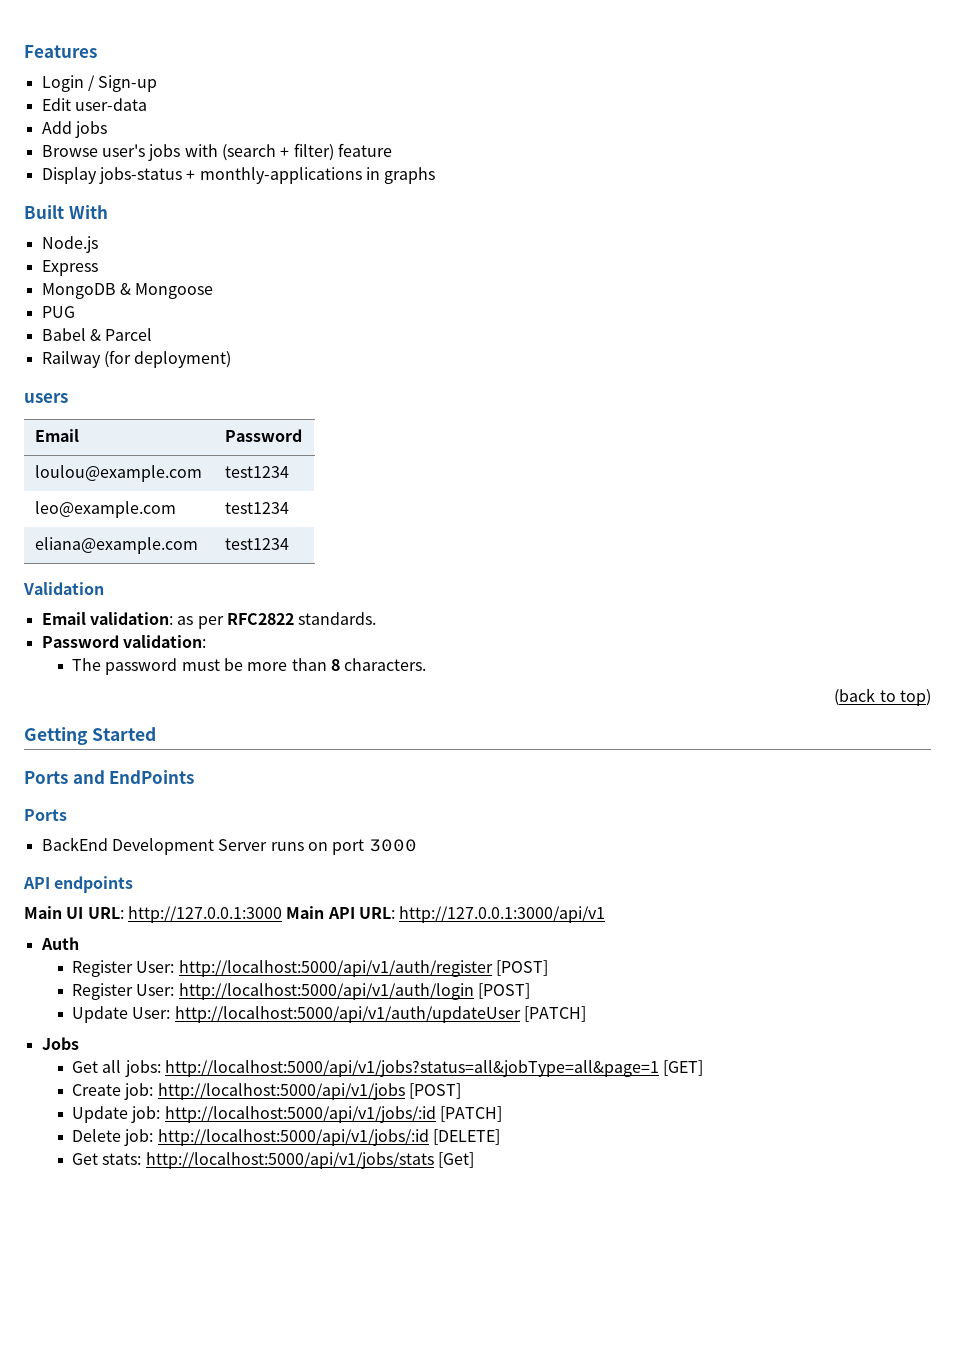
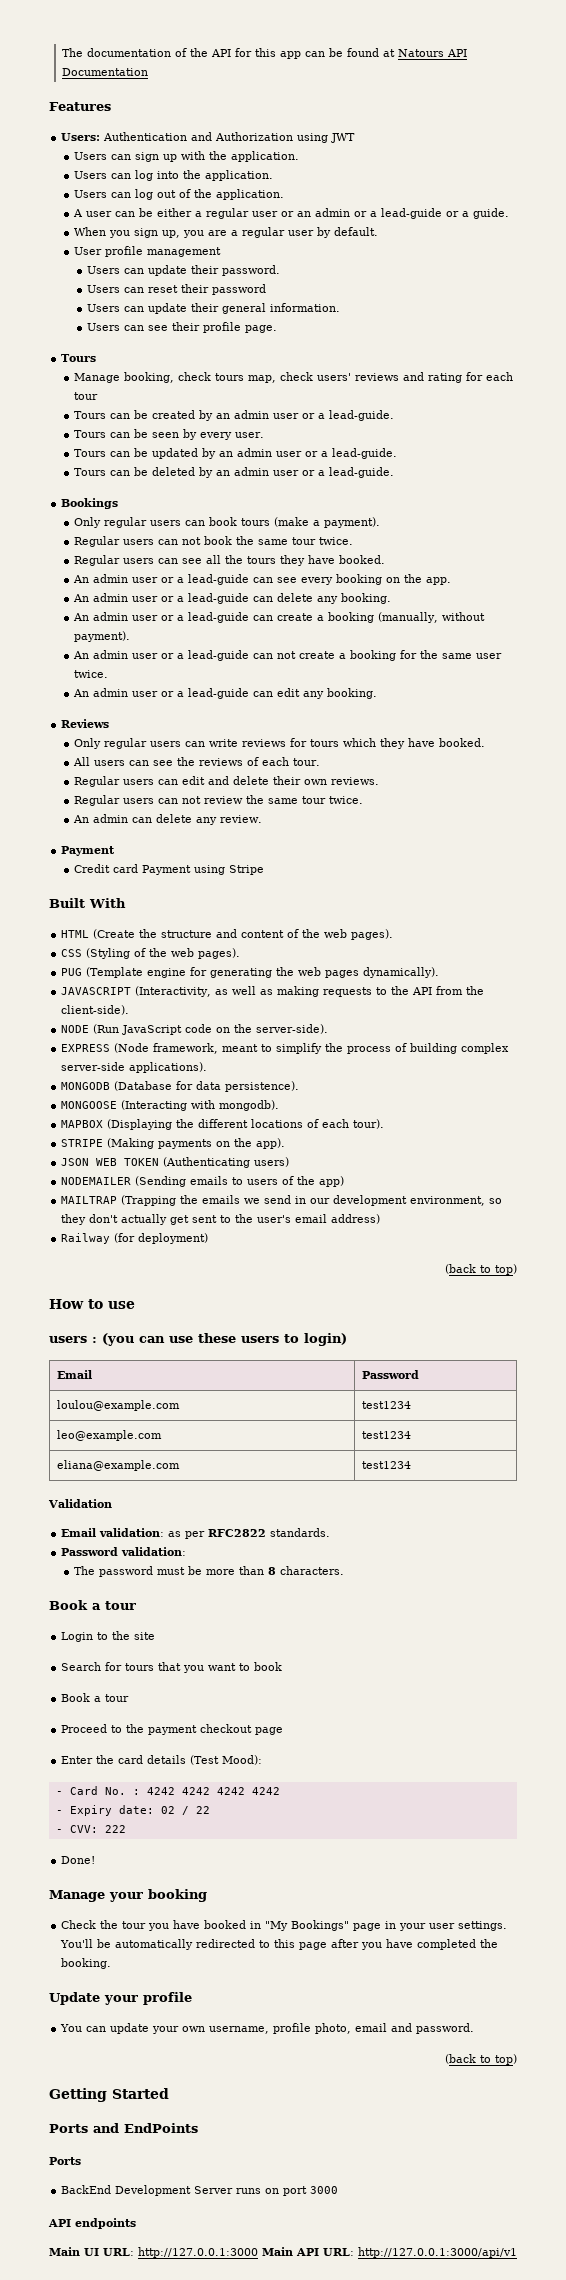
[24,45,97,58] [41,75,158,92] [41,98,147,111] [41,121,107,138] [41,143,392,161] [41,167,436,184] [24,205,108,219] [41,236,98,253] [41,260,98,276] [41,283,214,299] [41,306,75,318] [41,328,153,341] [41,350,232,368] [24,393,68,403] Features // Login / Sign-up // Edit user-data // Add jobs // Browse user's jobs with (search + filter) feature // Display jobs-status + monthly-applications in graphs // Built With // Node.js // Express // MongoDB & Mongoose // PUG // Babel & Parcel // Railway (for deployment) // users -> [61,48,467,59] [61,68,148,76] [49,102,111,111] [61,132,356,143] [73,151,299,162] [73,170,273,181] [73,189,284,200] [72,208,509,219] [73,227,378,238] [73,246,221,257] [86,265,280,276] [86,284,266,295] [86,303,340,314] [86,322,277,333] [61,354,97,362] [73,372,513,383] [73,392,98,400] [73,410,394,421] [73,429,264,440] [73,448,397,459] [73,467,394,478] [61,498,119,509] [73,517,380,528] [73,536,353,547] [73,555,385,566] [72,574,451,585] [72,593,391,604] [72,612,485,623] [73,631,130,642] [72,650,502,661] [73,670,108,678] [72,688,377,699] [61,719,110,728] [73,738,485,749] [72,757,320,766] [73,776,379,787] [73,795,363,806] [72,814,262,825] [61,846,116,856] [73,864,264,875] [49,898,126,908] [61,929,394,940] [61,948,241,959] [61,967,440,978] [61,986,485,997] [61,1005,130,1015] [61,1024,329,1035] [61,1043,510,1054] [61,1062,208,1073] [61,1081,300,1092] [61,1100,280,1111] [61,1119,385,1130] [61,1138,286,1149] [61,1157,290,1168] [61,1176,345,1187] [61,1195,503,1206] [61,1214,381,1225] [61,1233,209,1244] [445,1264,517,1275] [49,1299,135,1309] [49,1333,347,1346] The documentation of the API for this app can be found at Natours API Documentation // Features // Users: Authentication and Authorization using JWT // Users can sign up with the application. // Users can log into the application. // Users can log out of the application. // A user can be either a regular user or an admin or a lead-guide or a guide. // When you sign up, you are a regular user by default. // User profile management // Users can update their password. // Users can reset their password // Users can update their general information. // Users can see their profile page. // Tours // Manage booking, check tours map, check users' reviews and rating for each tour // Tours can be created by an admin user or a lead-guide. // Tours can be seen by every user. // Tours can be updated by an admin user or a lead-guide. // Tours can be deleted by an admin user or a lead-guide. // Bookings // Only regular users can book tours (make a payment). // Regular users can not book the same tour twice. // Regular users can see all the tours they have booked. // An admin user or a lead-guide can see every booking on the app. // An admin user or a lead-guide can delete any booking. // An admin user or a lead-guide can create a booking (manually, without payment). // An admin user or a lead-guide can not create a booking for the same user twice. // An admin user or a lead-guide can edit any booking. // Reviews // Only regular users can write reviews for tours which they have booked. // All users can see the reviews of each tour. // Regular users can edit and delete their own reviews. // Regular users can not review the same tour twice. // An admin can delete any review. // Payment // Credit card Payment using Stripe // Built With // HTML (Create the structure and content of the web pages). // CSS (Styling of the web pages). // PUG (Template engine for generating the web pages dynamically). // JAVASCRIPT (Interactivity, as well as making requests to the API from the client-side). // NODE (Run JavaScript code on the server-side). // EXPRESS (Node framework, meant to simplify the process of building complex server-side applications). // MONGODB (Database for data persistence). // MONGOOSE (Interacting with mongodb). // MAPBOX (Displaying the different locations of each tour). // STRIPE (Making payments on the app). // JSON WEB TOKEN (Authenticating users) // NODEMAILER (Sending emails to users of the app) // MAILTRAP (Trapping the emails we send in our development environment, so they don't actually get sent to the user's email address) // Railway (for deployment) // (back to top) // How to use // users : (you can use these users to login)
(427, 664) none -> [49,1600,136,1610] [61,1631,156,1642] [61,1662,283,1673] [61,1693,130,1702] [61,1724,284,1735] [61,1755,263,1765] [55,1786,280,1795] [55,1805,210,1816] [55,1825,126,1833] [61,1856,96,1864] [49,1889,207,1902] [61,1920,508,1931] [60,1939,499,1950] [61,1958,112,1969] [49,1992,192,2005] [60,2023,475,2034] // Book a tour // Login to the site // Search for tours that you want to book // Book a tour // Proceed to the payment checkout page // Enter the card details (Test Mood): // - Card No. : 4242 4242 4242 4242 // - Expiry date: 02 / 22 // - CVV: 222 // Done! // Manage your booking // Check the tour you have booked in "My Bookings" page in your user settings. You'll be automatically redirected to this page after you have completed the booking. // Update your profile // You can update your own username, profile photo, email and password.
[40,937,79,950] [72,960,548,977] [72,983,530,1000] [72,1006,586,1023] [41,1037,79,1050] [72,1060,704,1077] [72,1083,461,1100] [72,1106,502,1123] [72,1129,500,1146] [72,1152,474,1169] // Auth // Register User: http://localhost:5000/api/v1/auth/register [POST] // Register User: http://localhost:5000/api/v1/auth/login [POST] // Update User: http://localhost:5000/api/v1/auth/updateUser [PATCH] // Jobs // Get all jobs: http://localhost:5000/api/v1/jobs?status=all&jobType=all&page=1 [GET] // Create job: http://localhost:5000/api/v1/jobs [POST] // Update job: http://localhost:5000/api/v1/jobs/:id [PATCH] // Delete job: http://localhost:5000/api/v1/jobs/:id [DELETE] // Get stats: http://localhost:5000/api/v1/jobs/stats [Get] -> (517, 2252) none

